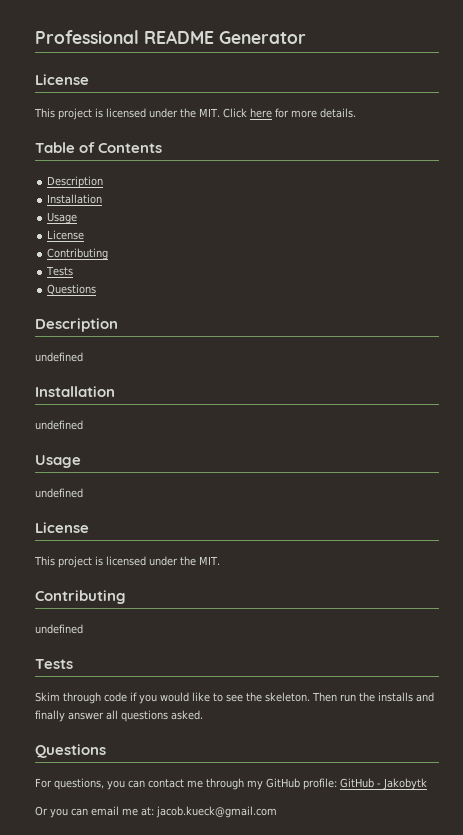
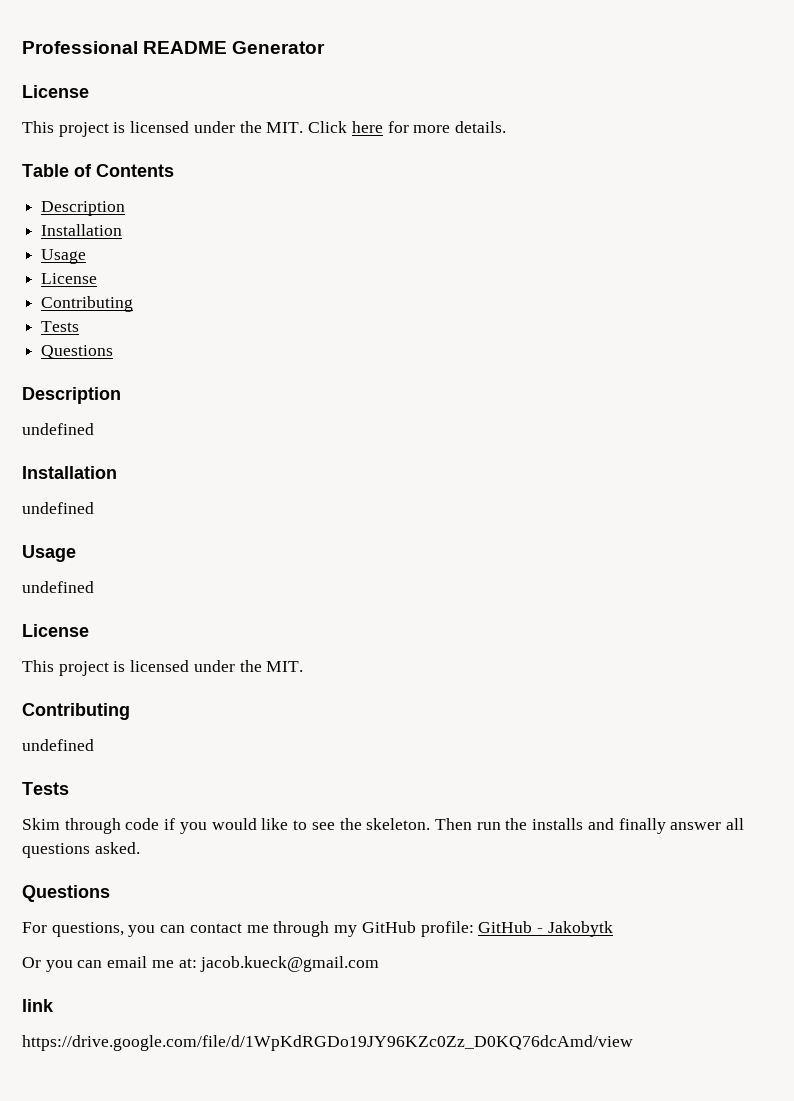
(277, 812) none -> [22,999,54,1012] [22,1035,633,1051] // link // https://drive.google.com/file/d/1WpKdRGDo19JY96KZc0Zz_D0KQ76dcAmd/view

